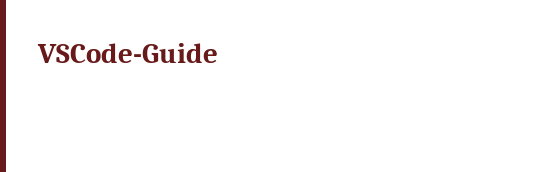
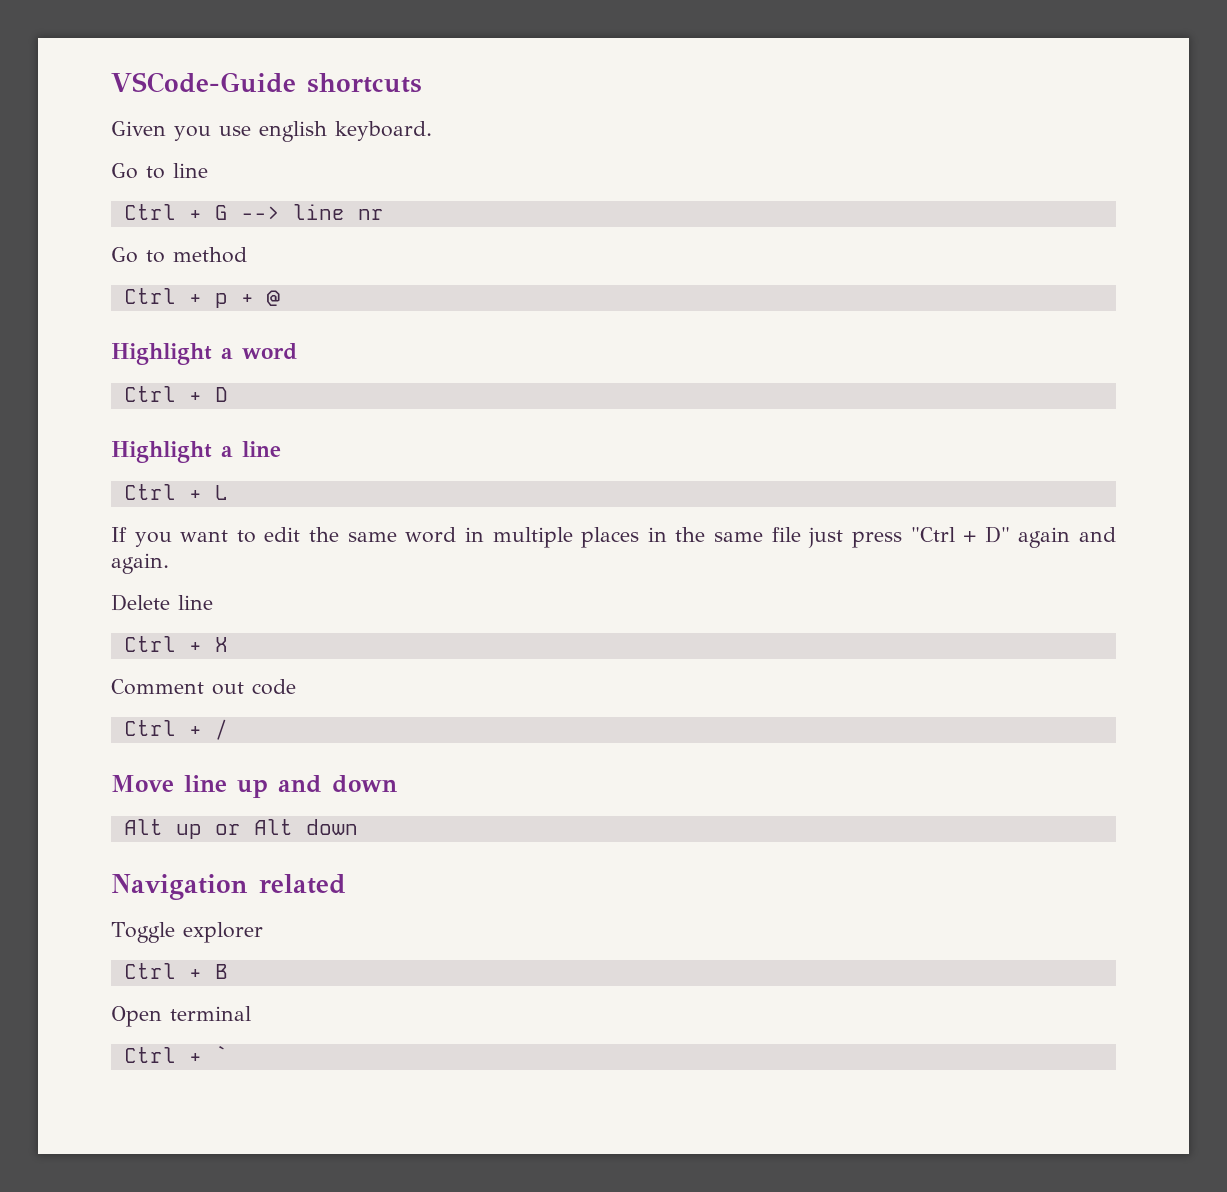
(218, 53) none -> [307,73,422,93] [111,121,432,142] [111,163,208,179] [123,204,384,220] [111,247,247,263] [123,288,280,308] [111,343,297,365] [123,386,228,402] [111,441,281,463] [123,484,228,500] [111,526,1116,548] [111,553,169,574] [111,594,213,611] [123,636,228,652] [111,679,296,695] [123,719,228,740] [111,775,397,798] [123,819,358,839] [111,874,346,900] [111,922,263,943] [123,963,228,979] [111,1006,251,1027] [123,1045,228,1063] shortcuts // Given you use english keyboard. // Go to line // Ctrl + G --> line nr // Go to method // Ctrl + p + @ // Highlight a word // Ctrl + D // Highlight a line // Ctrl + L // If you want to edit the same word in multiple places in the same file just press "Ctrl + D" again and again. // Delete line // Ctrl + X // Comment out code // Ctrl + / // Move line up and down // Alt up or Alt down // Navigation related // Toggle explorer // Ctrl + B // Open terminal // Ctrl + `

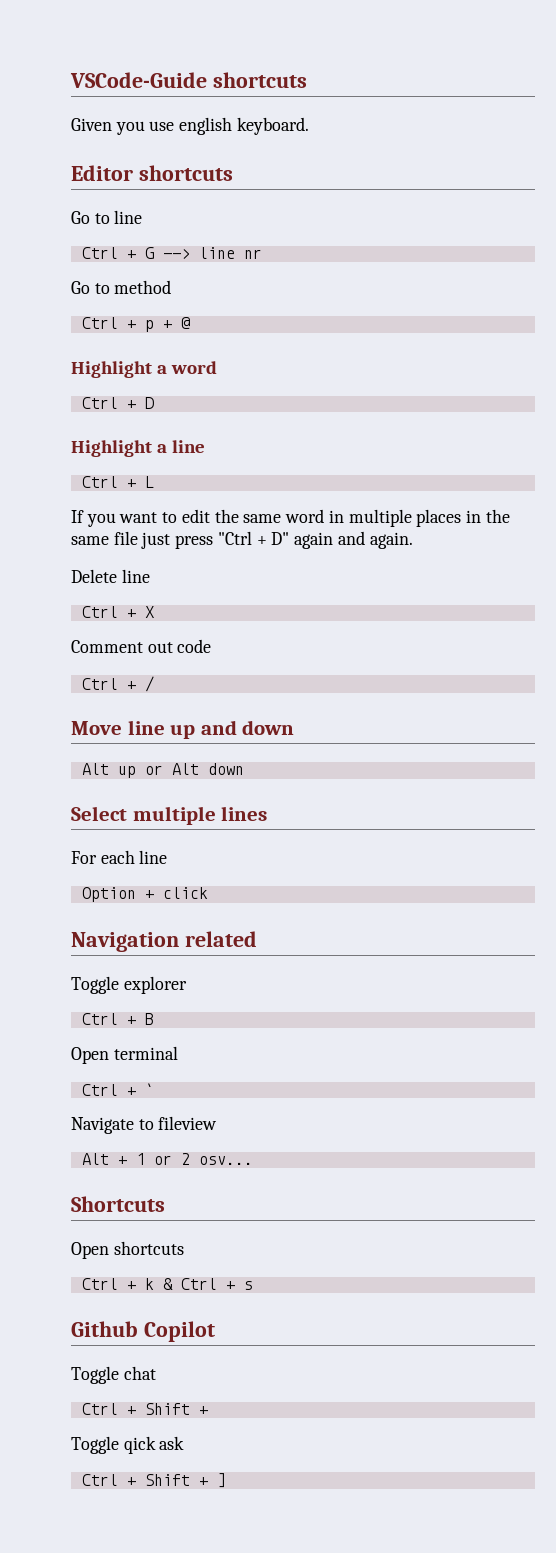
(432, 131) none -> [71,165,233,181] // Editor shortcuts
(358, 827) none -> [71,806,268,825] [71,850,168,864] [81,887,208,902] // Select multiple lines // For each line // Option + click
(228, 1054) none -> [71,1116,218,1134] [81,1153,253,1165] [71,1196,165,1212] [71,1241,184,1259] [81,1278,253,1290] [71,1321,215,1342] [71,1366,156,1384] [81,1403,208,1415] [71,1436,185,1454] [81,1473,226,1488] // Navigate to fileview // Alt + 1 or 2 osv... // Shortcuts // Open shortcuts // Ctrl + k & Ctrl + s // Github Copilot // Toggle chat // Ctrl + Shift + // Toggle qick ask // Ctrl + Shift + ]

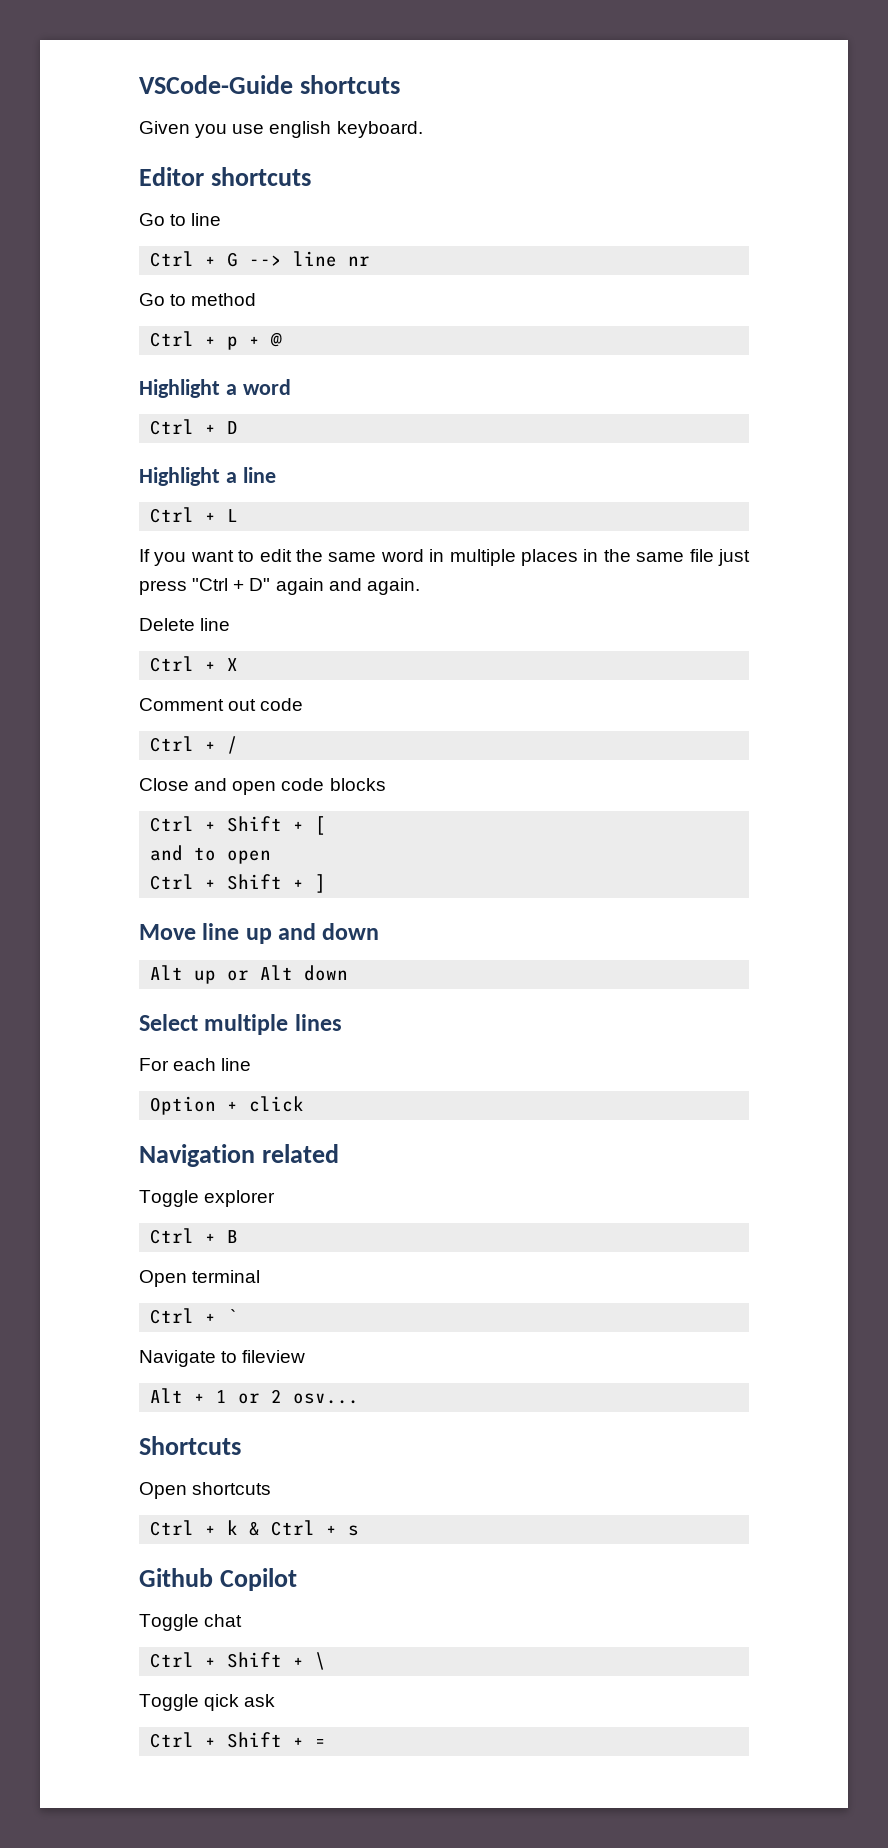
(154, 684) none -> [139,778,386,795] [150,816,327,835] [150,845,272,864] [150,874,327,893] // Close and open code blocks // Ctrl + Shift + [ // and to open // Ctrl + Shift + ]
(208, 1410) none -> [315,1652,327,1670] \
[216,1473,226,1488] ] -> [315,1739,327,1747] =

